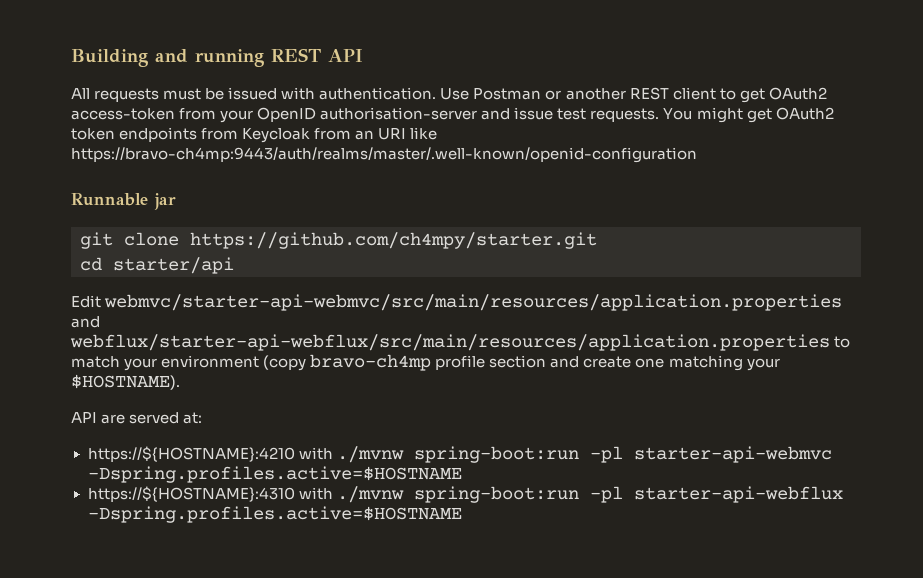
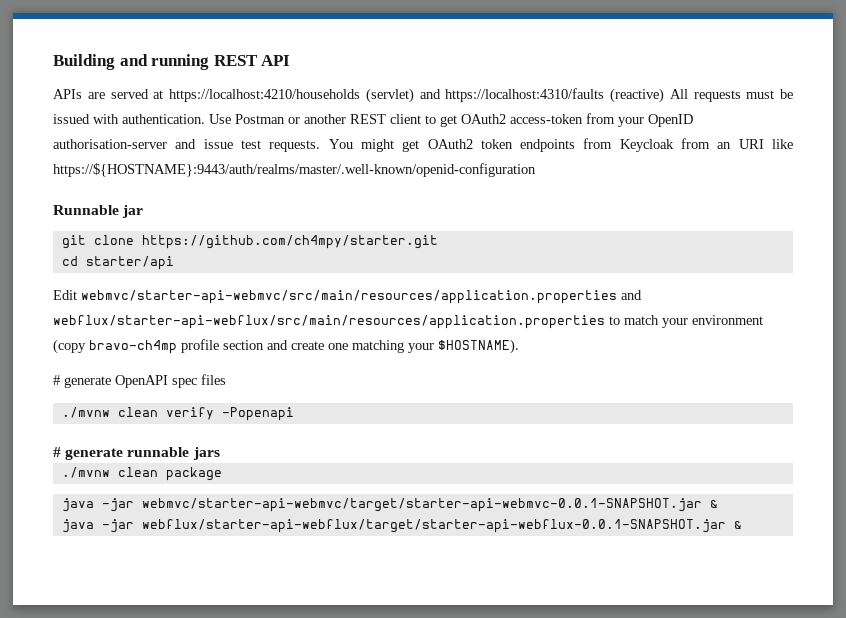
(363, 55) none -> [53,88,664,103] APIs are served at https://localhost:4210/households (servlet) and https://localhost:4310/faults (reactive)
[71,147,697,163] https://bravo-ch4mp:9443/auth/realms/master/.well-known/openid-configuration -> [53,163,536,177] https://${HOSTNAME}:9443/auth/realms/master/.well-known/openid-configuration
[71,412,203,424] [87,446,832,463] [87,466,462,483] [87,486,843,503] [87,506,462,523] API are served at: // https://${HOSTNAME}:4210 with ./mvnw spring-boot:run -pl starter-api-webmvc -Dspring.profiles.active=$HOSTNAME // https://${HOSTNAME}:4310 with ./mvnw spring-boot:run -pl starter-api-webflux -Dspring.profiles.active=$HOSTNAME -> [53,374,226,388] [61,407,294,421] [53,447,220,460] [61,467,222,481] [61,498,718,512] [61,519,742,533] # generate OpenAPI spec files // ./mvnw clean verify -Popenapi // # generate runnable jars // ./mvnw clean package // java -jar webmvc/starter-api-webmvc/target/starter-api-webmvc-0.0.1-SNAPSHOT.jar & // java -jar webflux/starter-api-webflux/target/starter-api-webflux-0.0.1-SNAPSHOT.jar &

